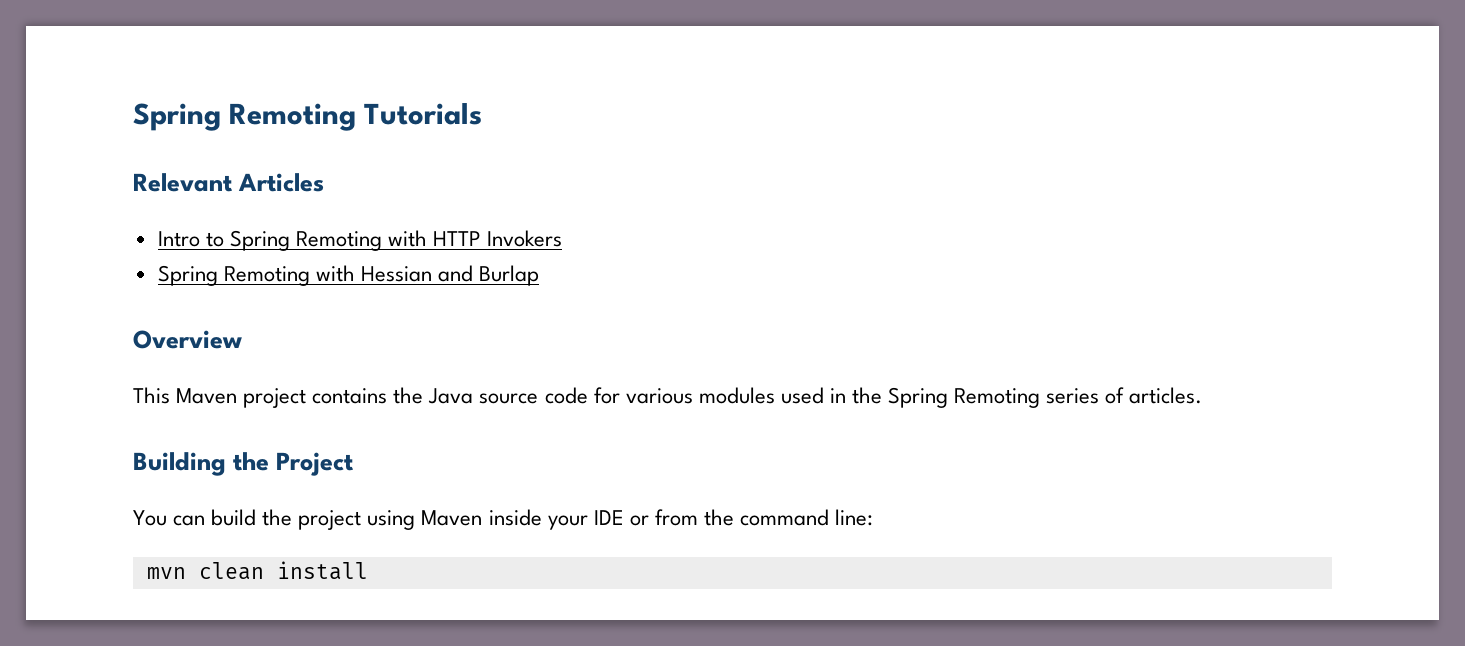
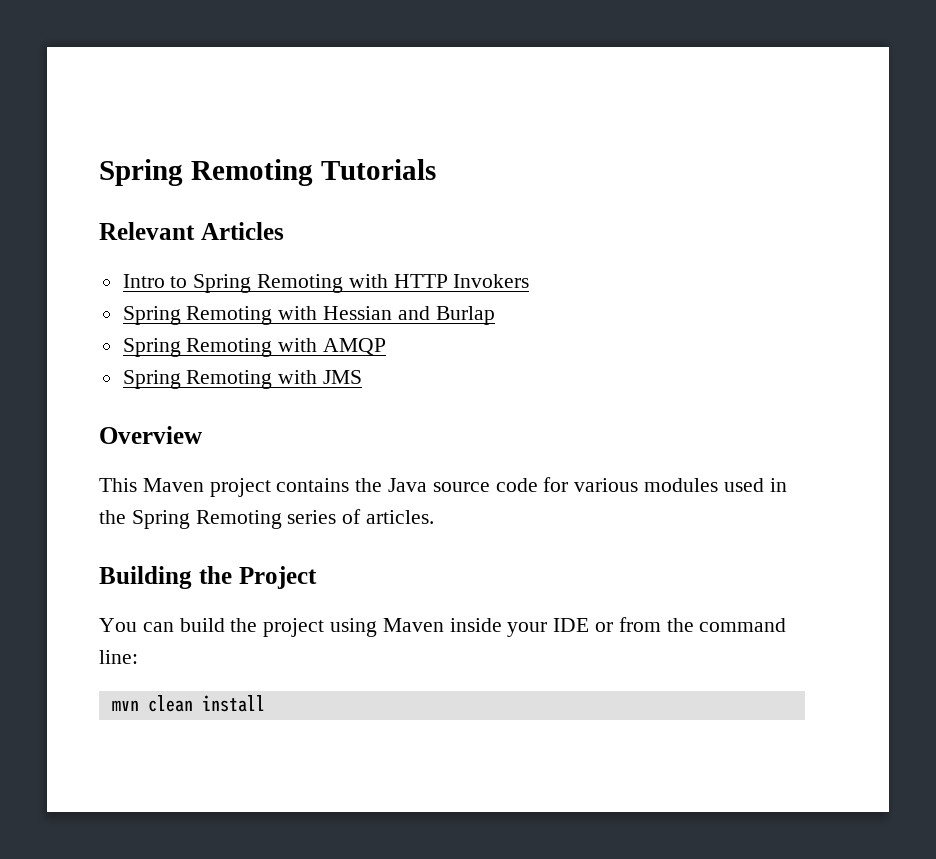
(540, 275) none -> [122,338,387,357] [122,370,363,389] // Spring Remoting with AMQP // Spring Remoting with JMS

